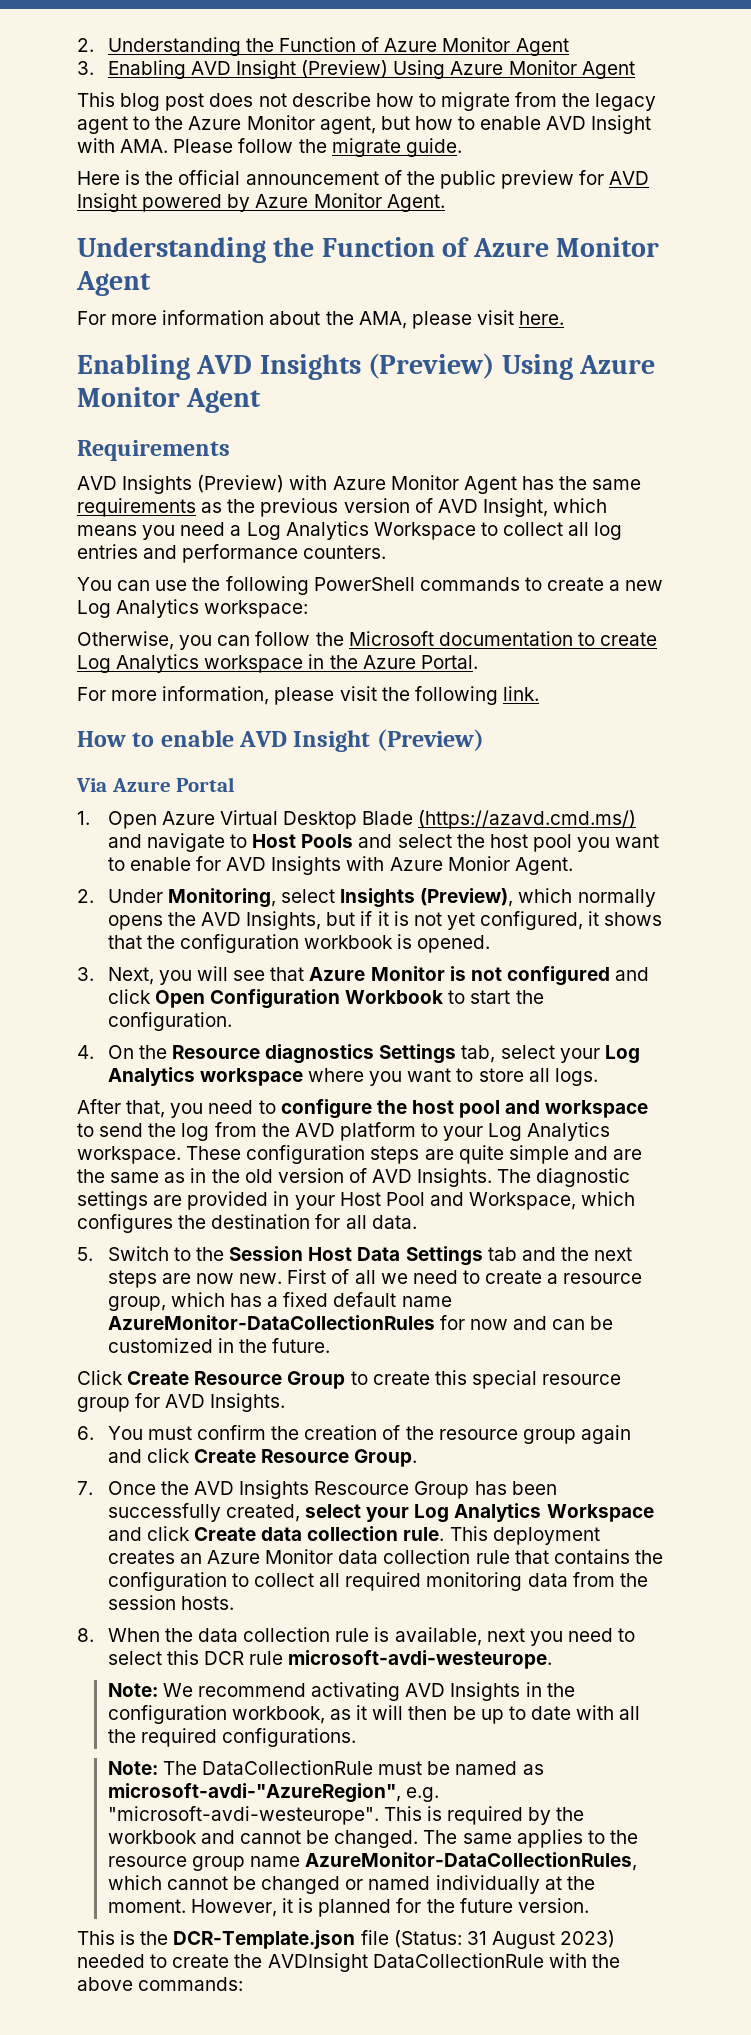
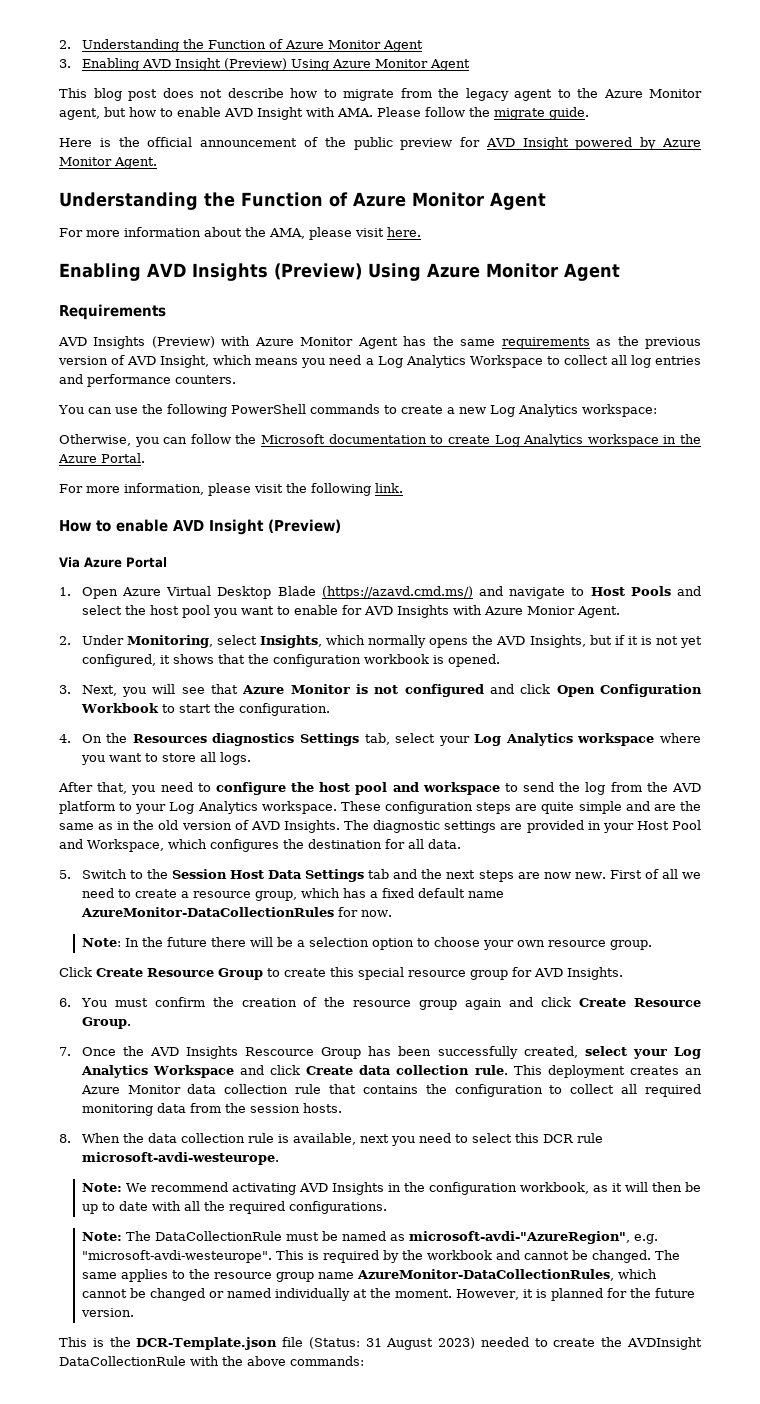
[340,888,514,908] Insights (Preview), -> [260,635,323,648] Insights,
[172,1045,261,1059] Resource -> [132,734,207,743] Resources
[470,1316,614,1330] [107,1338,331,1353] now and can be customized in the future. -> [360,910,392,917] [81,937,652,950] now. // Note: In the future there will be a selection option to choose your own resource group.

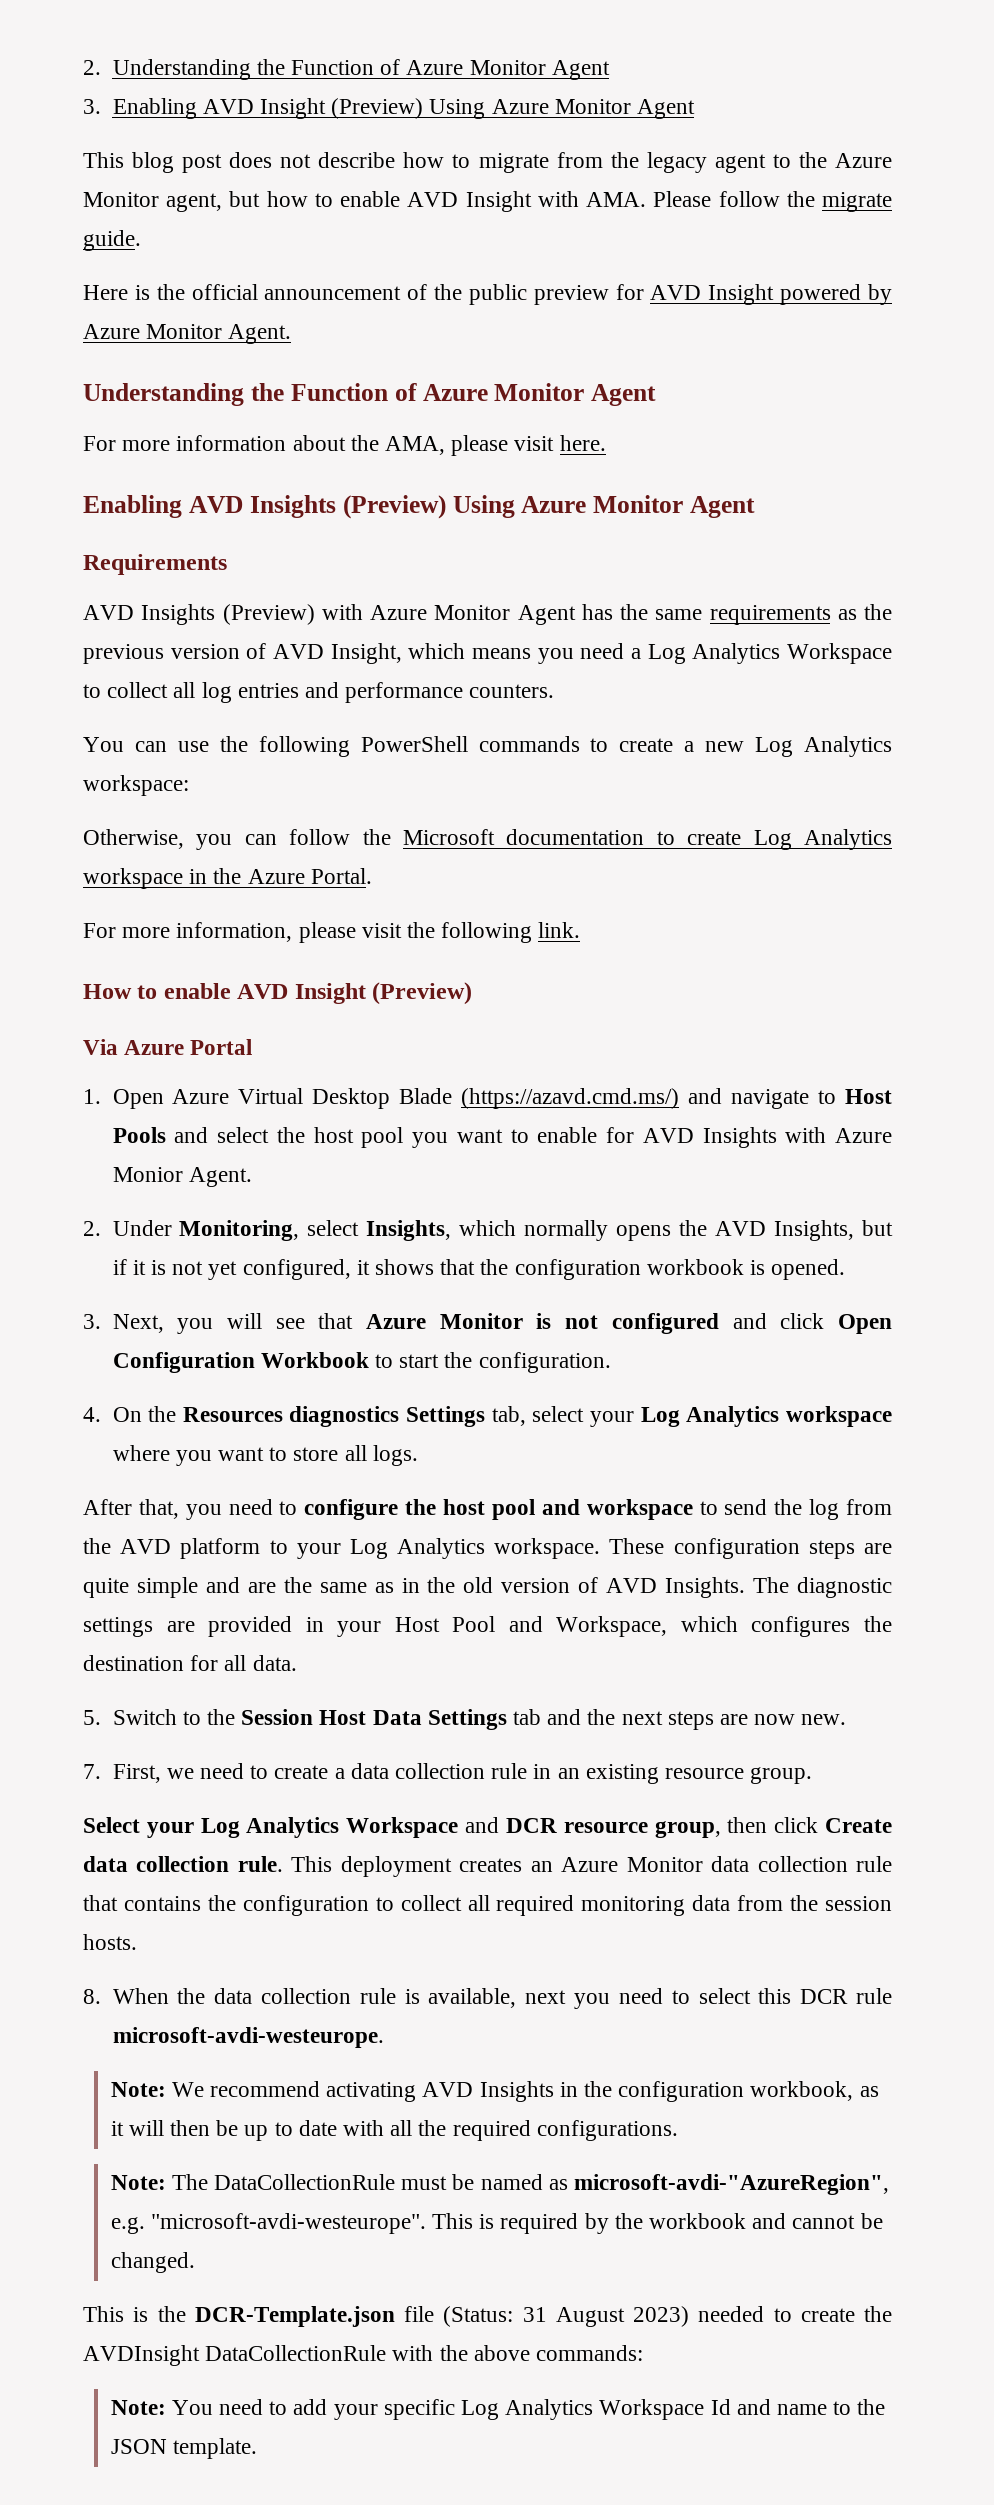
[609,869,678,879] First of all -> [83,1764,161,1783] // 7. First,
[192,888,504,901] [80,907,392,917] [81,937,652,950] [59,967,623,980] [59,997,701,1010] [81,1017,131,1029] [59,1046,627,1059] resource group, which has a fixed default name AzureMonitor-DataCollectionRules for now. // Note: In the future there will be a selection option to choose your own resource group. // Click Create Resource Group to create this special resource group for AVD Insights. // 6. You must confirm the creation of the resource group again and click Create Resource Group. // 7. Once the AVD Insights Rescource Group has been successfully created, select -> [350,1763,813,1784] [83,1817,140,1833] data collection rule in an existing resource group. // Select
(264, 1070) none -> [505,1817,768,1838] DCR resource group, then
[654,1250,680,1260] [81,1269,657,1282] [81,1288,695,1301] [80,1308,134,1317] The same applies to the resource group name AzureMonitor-DataCollectionRules, which cannot be changed or named individually at the moment. However, it is planned for the future version. -> (195, 2262) none
(364, 1361) none -> [110,2399,886,2420] [110,2438,257,2459] // Note: You need to add your specific Log Analytics Workspace Id and name to the JSON template.

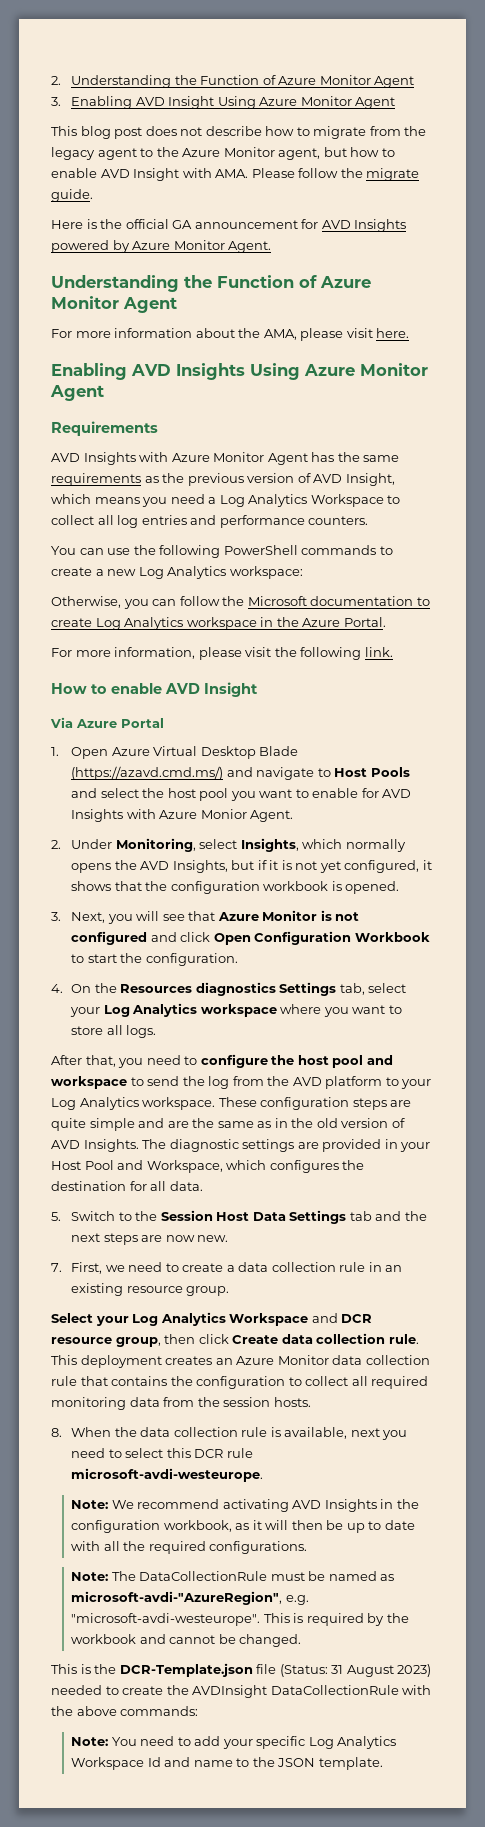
[331,98,424,119] (Preview) -> (215, 102) none
[264,284,775,305] announcement of the public preview for AVD Insight -> [172,219,407,232] GA announcement for AVD Insights
[342,495,446,519] (Preview) -> (245, 371) none
[222,604,315,625] (Preview) -> (136, 458) none
[372,982,473,1005] (Preview) -> (258, 689) none

